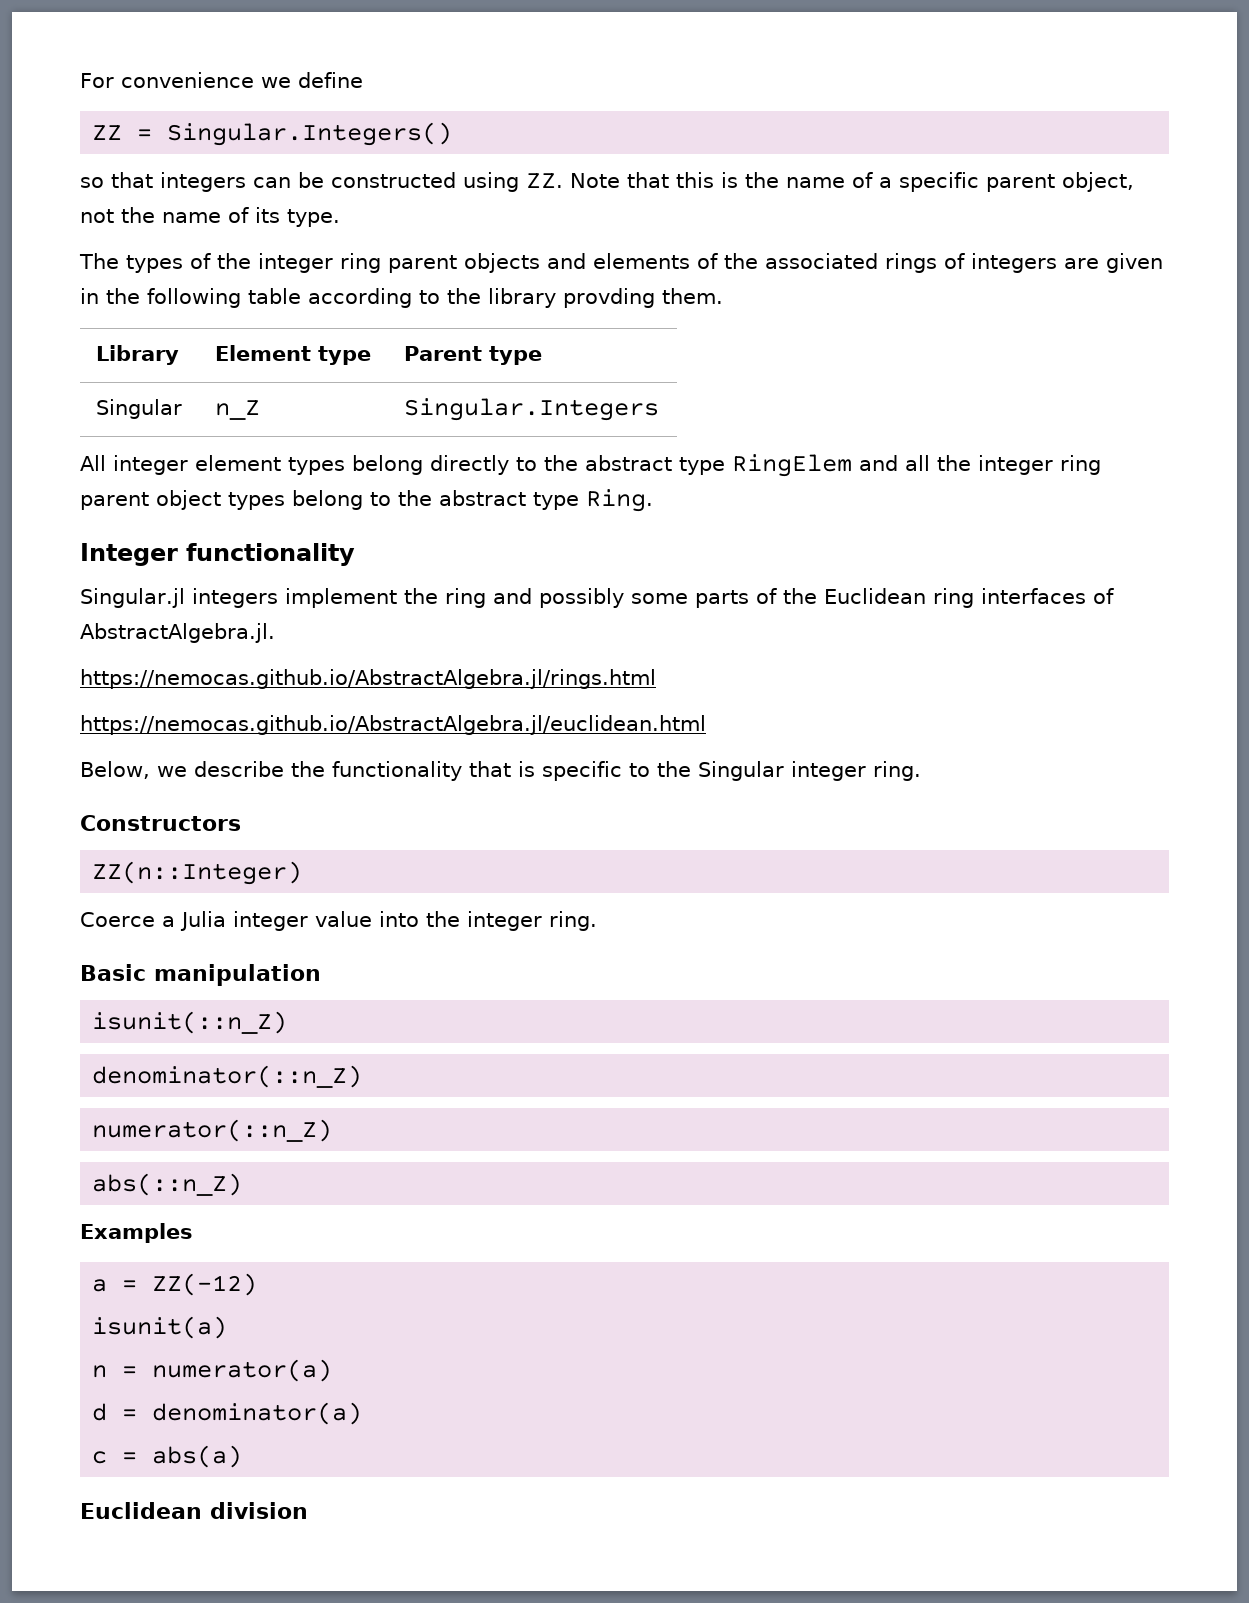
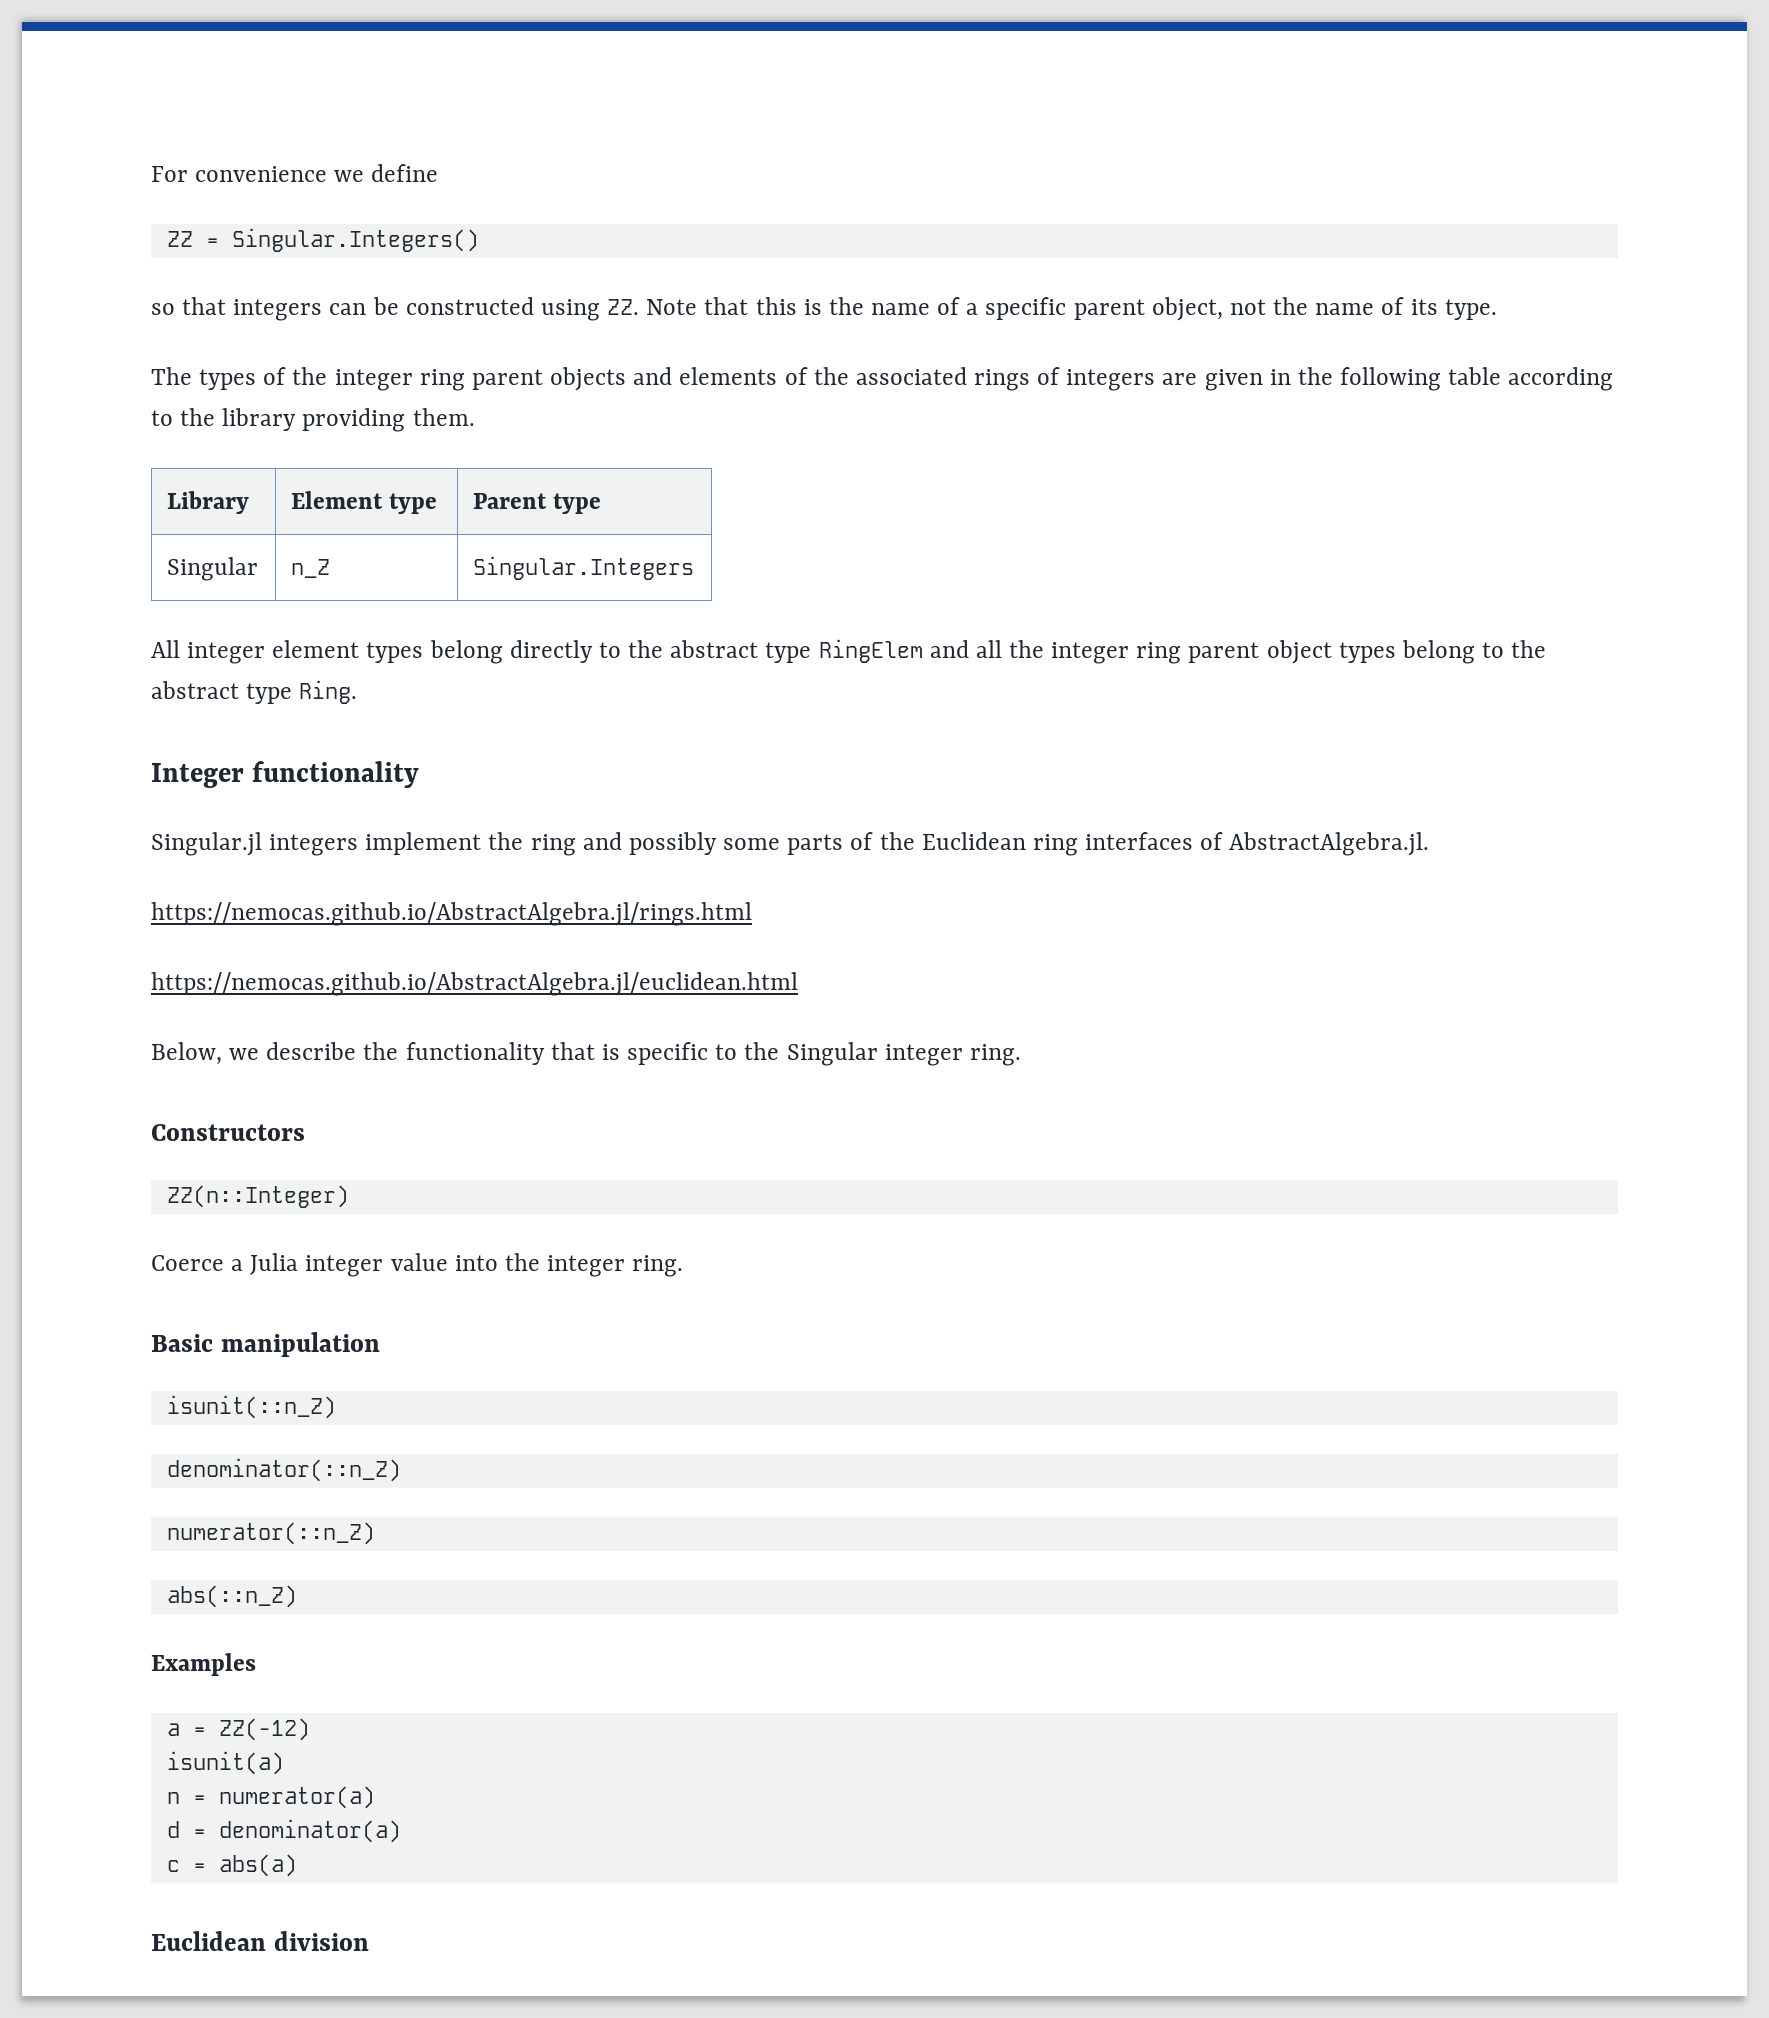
[563,288,655,308] provding -> [302,408,406,432] providing

